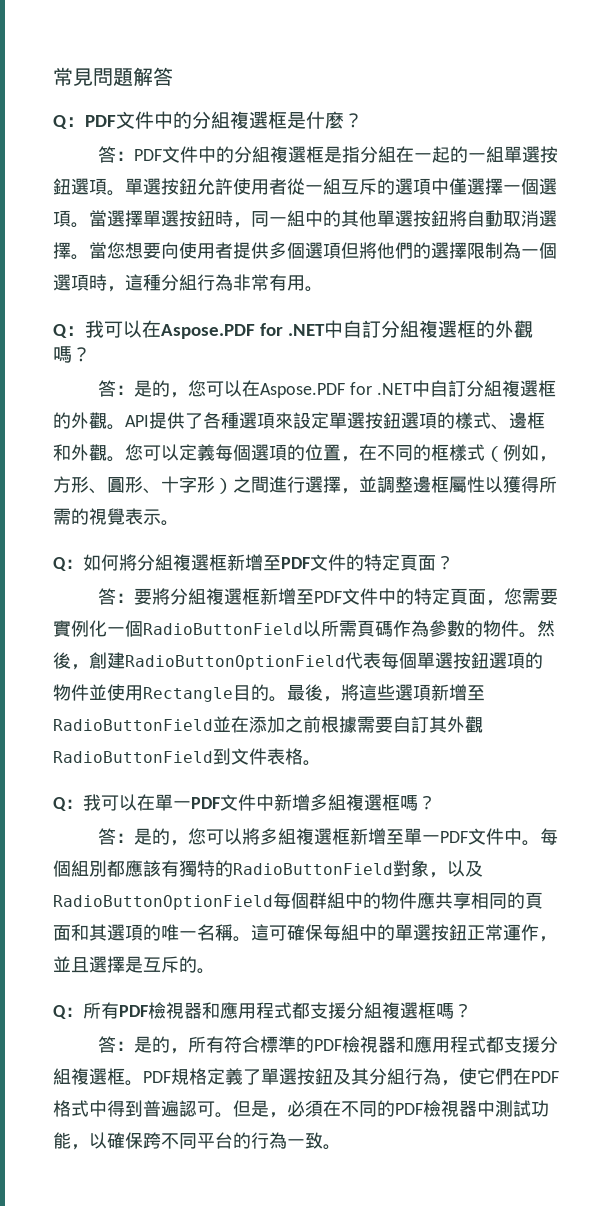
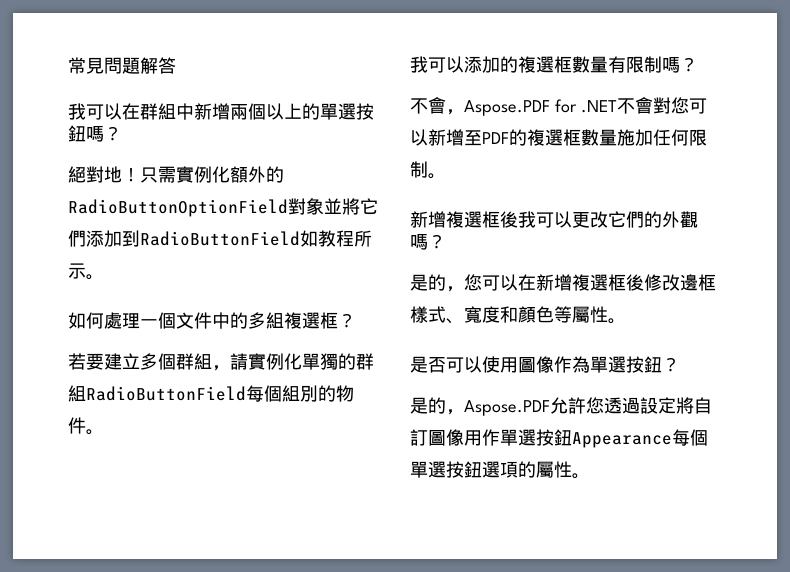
[53,111,363,129] [97,146,558,163] [53,178,557,196] [53,210,557,228] [53,242,557,260] [53,274,323,292] [53,320,477,339] Q：PDF文件中的分組複選框是什麼？ // 答：PDF文件中的分組複選框是指分組在一起的一組單選按鈕選項。單選按鈕允許使用者從一組互斥的選項中僅選擇一個選項。當選擇單選按鈕時，同一組中的其他單選按鈕將自動取消選擇。當您想要向使用者提供多個選項但將他們的選擇限制為一個選項時，這種分組行為非常有用。 // Q：我可以在Aspose.PDF for .NET中自訂分組複選框 -> [68,103,374,120] [68,125,122,142] [68,166,284,183] [68,198,378,217] [68,230,372,247] [68,263,104,280] [68,312,356,329] [68,353,374,371] [68,385,354,402] [68,417,104,435] [410,56,698,73] [410,97,707,116] [410,129,707,146] [410,161,446,179] [410,211,644,228] 我可以在群組中新增兩個以上的單選按鈕嗎？ // 絕對地！只需實例化額外的RadioButtonOptionField對象並將它們添加到RadioButtonField如教程所示。 // 如何處理一個文件中的多組複選框？ // 若要建立多個群組，請實例化單獨的群組RadioButtonField每個組別的物件。 // 我可以添加的複選框數量有限制嗎？ // 不會，Aspose.PDF for .NET不會對您可以新增至PDF的複選框數量施加任何限制。 // 新增複選框後我可以更改它們
[97,380,134,397] 答： -> (446, 241) none
[259,380,556,398] [53,412,545,430] [53,444,557,462] [53,476,557,494] [53,508,179,526] [53,554,454,571] [97,588,558,606] [53,620,555,638] [53,652,381,670] Aspose.PDF for .NET中自訂分組複選框的外觀。API提供了各種選項來設定單選按鈕選項的樣式、邊框和外觀。您可以定義每個選項的位置，在不同的框樣式（例如，方形、圓形、十字形）之間進行選擇，並調整邊框屬性以獲得所需的視覺表示。 // Q：如何將分組複選框新增至PDF文件的特定頁面？ // 答：要將分組複選框新增至PDF文件中的特定頁面，您需要實例化一個RadioButtonField以所需頁碼作為參數的物件。然後，創建RadioButtonOptionField代表 -> [536,274,716,291] [410,306,626,324] [410,356,680,373] [410,397,712,416] [410,429,672,448] 新增複選框後修改邊框樣式、寬度和顏色等屬性。 // 是否可以使用圖像作為單選按鈕？ // 是的，Aspose.PDF允許您透過設定將自訂圖像用作單選按鈕Appearance
[53,684,485,702] [53,716,483,733] [53,748,321,766] [53,794,436,811] [97,828,558,846] [53,860,483,878] [53,892,543,910] [53,924,557,942] [53,956,215,974] [53,1002,472,1019] [97,1036,558,1054] [53,1068,559,1086] [53,1100,549,1118] [53,1132,323,1150] 物件並使用Rectangle目的。最後，將這些選項新增至RadioButtonField並在添加之前根據需要自訂其外觀RadioButtonField到文件表格。 // Q：我可以在單一PDF文件中新增多組複選框嗎？ // 答：是的，您可以將多組複選框新增至單一PDF文件中。每個組別都應該有獨特的RadioButtonField對象，以及RadioButtonOptionField每個群組中的物件應共享相同的頁面和其選項的唯一名稱。這可確保每組中的單選按鈕正常運作，並且選擇是互斥的。 // Q：所有PDF檢視器和應用程式都支援分組複選框嗎？ // 答：是的，所有符合標準的PDF檢視器和應用程式都支援分組複選框。PDF規格定義了單選按鈕及其分組行為，使它們在PDF格式中得到普遍認可。但是，必須在不同的PDF檢視器中測試功能，以確保跨不同平台的行為一致 -> [536,461,572,478] 屬性

